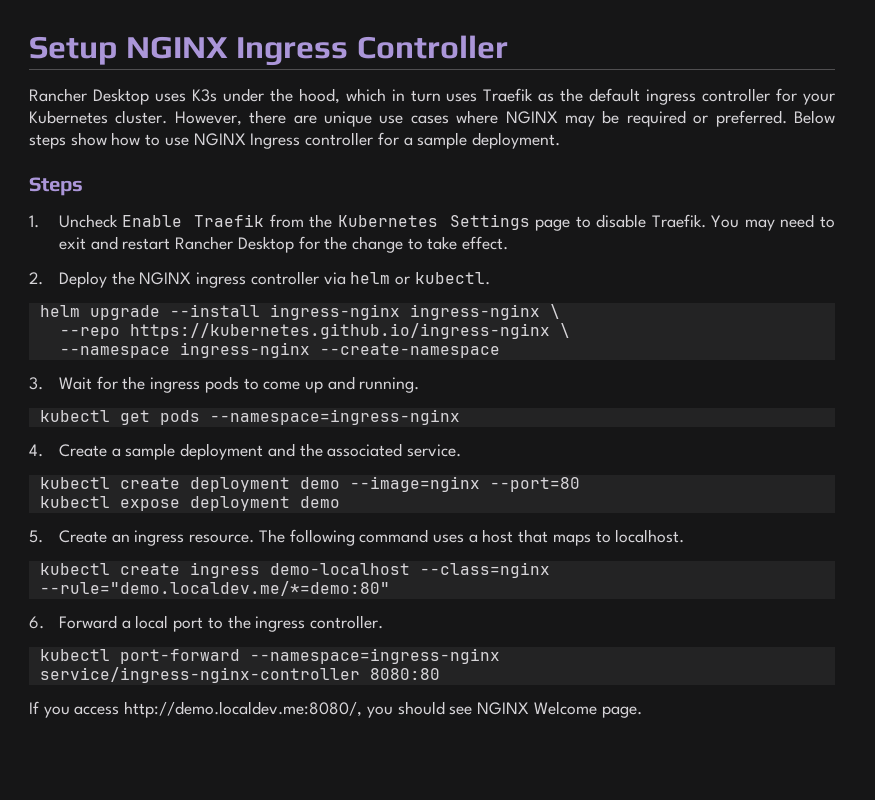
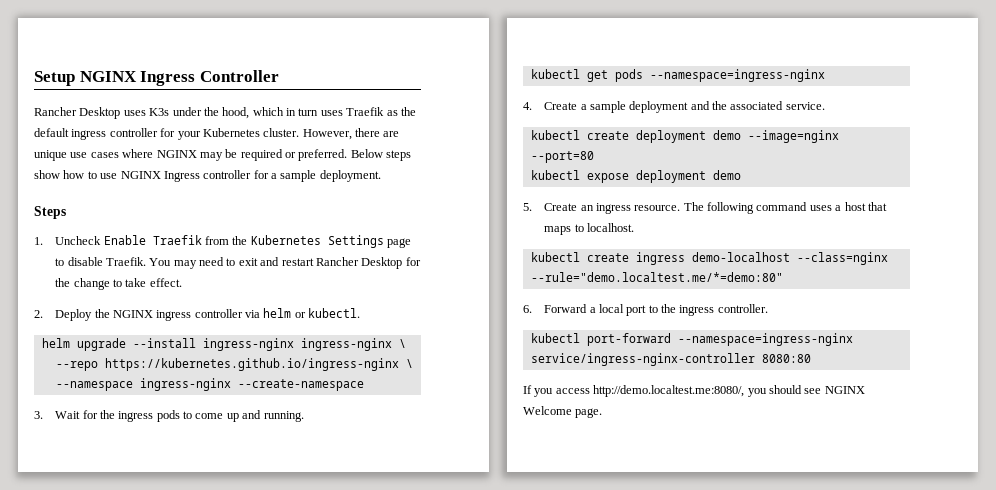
[39,581,390,596] --rule="demo.localdev.me/*=demo:80" -> [530,272,783,282] --rule="demo.localtest.me/*=demo:80"
[124,701,363,718] http://demo.localdev.me:8080/, -> [593,385,745,397] http://demo.localtest.me:8080/,

